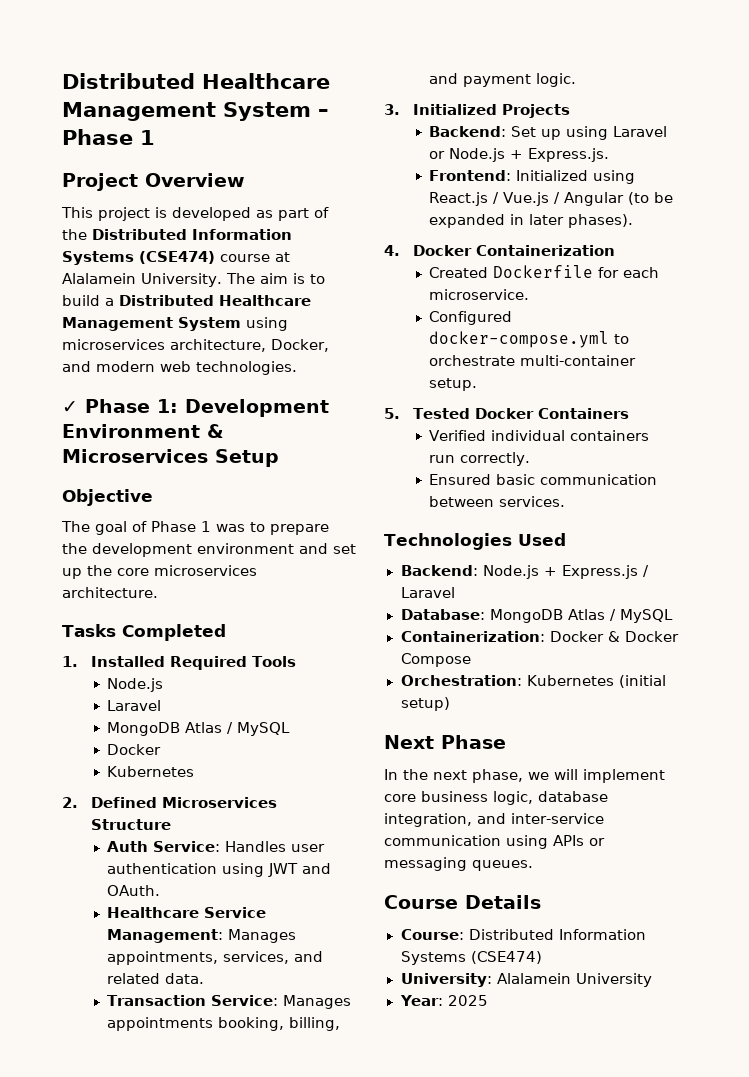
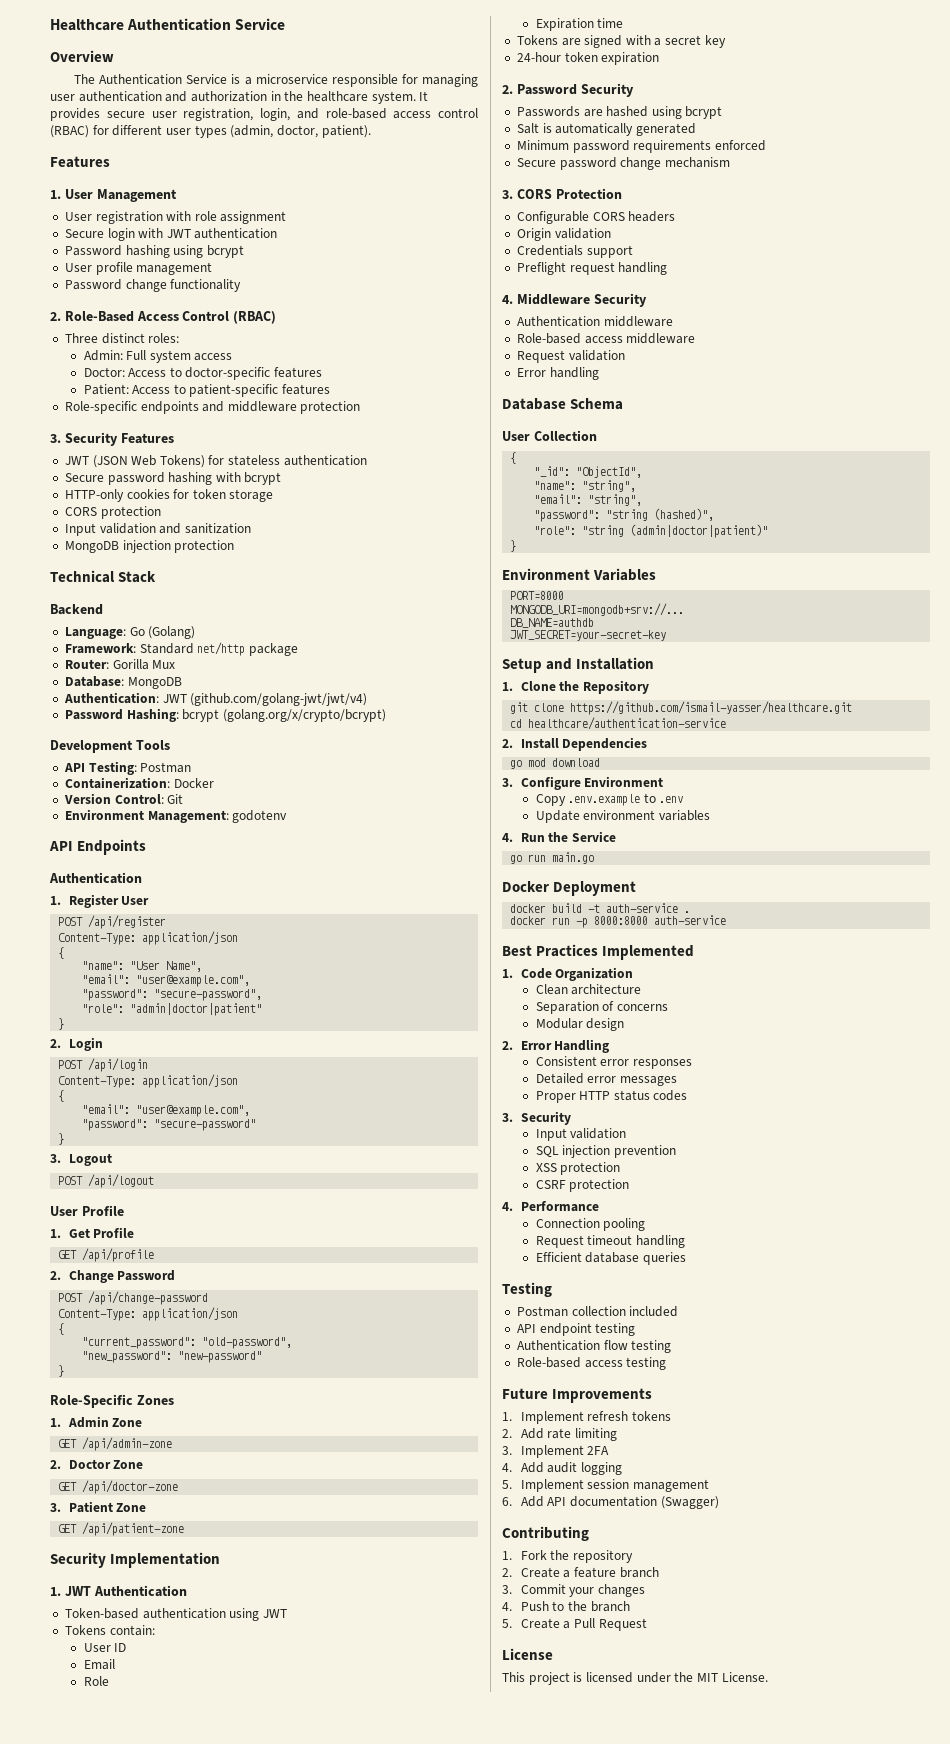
[62,73,330,89] [62,102,329,121] [62,129,155,145] [62,173,245,191] [61,207,329,221] [62,229,292,240] [62,251,290,265] [62,273,325,287] [62,295,311,306] [62,317,288,331] [62,339,329,352] [62,361,297,375] [62,399,329,417] [62,424,224,438] [62,449,279,467] [62,489,153,506] [61,521,329,535] [62,543,356,557] [62,565,257,579] [62,587,158,598] [62,624,226,641] [62,656,296,670] [107,678,164,692] [107,700,162,711] [107,722,291,736] [107,744,162,755] [107,766,195,777] [62,797,277,808] [90,819,171,830] [107,841,326,852] [107,863,332,877] [107,885,161,896] [107,907,267,918] [107,929,297,943] [107,951,324,965] [107,973,205,984] [107,995,352,1009] [107,1017,341,1031] [429,73,577,87] [384,104,570,118] [429,126,668,140] [429,148,610,162] [429,170,636,184] [429,192,674,206] [429,214,634,228] [384,245,615,256] [429,265,660,278] [429,289,530,300] [429,311,513,325] [429,331,630,348] [429,355,637,366] [429,378,478,391] [384,408,629,419] [429,430,650,441] [429,452,531,466] [429,474,658,485] [429,496,566,507] [384,533,566,550] [400,565,649,579] [400,587,455,598] [400,609,673,623] [400,631,679,642] [400,653,471,667] [400,675,666,688] [400,697,450,711] [384,735,506,749] [384,769,665,783] [384,791,608,805] [384,813,604,827] [384,835,605,849] [384,857,533,871] [384,895,541,909] [400,929,646,940] [400,951,542,965] [400,973,652,987] [399,995,489,1006] Distributed Healthcare Management System – Phase 1 // Project Overview // This project is developed as part of the Distributed Information Systems (CSE474) course at Alalamein University. The aim is to build a Distributed Healthcare Management System using microservices architecture, Docker, and modern web technologies. // ✓ Phase 1: Development Environment & Microservices Setup // Objective // The goal of Phase 1 was to prepare the development environment and set up the core microservices architecture. // Tasks Completed // 1. Installed Required Tools // Node.js // Laravel // MongoDB Atlas / MySQL // Docker // Kubernetes // 2. Defined Microservices Structure // Auth Service: Handles user authentication using JWT and OAuth. // Healthcare Service Management: Manages appointments, services, and related data. // Transaction Service: Manages appointments booking, billing, and payment logic. // 3. Initialized Projects // Backend: Set up using Laravel or Node.js + Express.js. // Frontend: Initialized using React.js / Vue.js / Angular (to be expanded in later phases). // 4. Docker Containerization // Created Dockerfile for each microservice. // Configured docker-compose.yml to orchestrate multi-container setup. // 5. Tested Docker Containers // Verified individual containers run correctly. // Ensured basic communication between services. // Technologies Used // Backend: Node.js + Express.js / Laravel // Database: MongoDB Atlas / MySQL // Containerization: Docker & Docker Compose // Orchestration: Kubernetes (initial setup) // Next Phase // In the next phase, we will implement core business logic, database integration, and inter-service communication using APIs or messaging queues. // Course Details // Course: Distributed Information Systems (CSE474) // University: Alalamein University // Year: 2025 -> [50,18,286,31] [50,50,114,62] [74,74,478,87] [50,91,429,104] [50,108,478,121] [50,125,371,138] [50,156,110,168] [50,189,177,202] [64,211,287,224] [64,228,278,241] [64,245,244,258] [64,262,213,275] [64,279,242,292] [50,311,277,324] [64,333,180,344] [83,350,233,363] [83,367,323,380] [83,384,331,397] [64,401,361,414] [50,432,174,446] [64,455,367,468] [64,472,282,485] [64,489,274,502] [64,506,161,519] [64,523,251,536] [64,540,235,553] [50,570,157,583] [50,604,103,615] [64,626,196,639] [64,642,298,656] [64,659,176,670] [64,676,182,689] [63,692,368,706] [64,708,386,722] [50,740,170,753] [63,761,192,775] [64,777,214,789] [63,793,184,804] [64,809,288,823] [49,839,147,855] [49,872,142,884] [50,894,150,908] [58,915,167,929] [58,931,239,945] [58,947,65,959] [82,961,203,972] [82,974,251,987] [82,989,263,1001] [82,1003,263,1016] [58,1018,65,1030] [50,1037,103,1051] [58,1058,149,1072] [58,1074,239,1088] [58,1090,65,1102] [82,1104,251,1117] [82,1119,257,1131] [58,1133,65,1145] [50,1153,112,1166] [58,1174,155,1188] [50,1205,124,1216] [50,1227,135,1238] [58,1248,155,1262] [50,1270,176,1283] [58,1291,209,1305] [58,1307,239,1321] [58,1323,65,1335] [82,1337,293,1349] [82,1351,263,1363] [58,1365,65,1377] [50,1394,174,1408] [50,1416,143,1428] [58,1437,173,1451] [50,1459,144,1469] [58,1480,179,1494] [50,1501,147,1513] [58,1522,185,1536] [50,1552,221,1568] [50,1585,187,1597] [64,1608,287,1621] [64,1625,155,1636] [83,1643,127,1652] [83,1659,115,1670] [83,1676,109,1686] [535,18,624,31] [516,35,726,48] [516,52,660,65] [502,83,634,97] [516,106,723,119] [516,123,696,136] [516,140,766,153] [516,157,730,170] [502,188,622,199] [516,211,676,224] [516,228,611,241] [516,245,633,258] [516,262,668,275] [502,293,647,307] [516,316,673,327] [516,333,696,344] [516,350,625,363] [516,367,599,380] [502,398,624,410] [502,430,597,441] [510,452,517,464] [534,466,643,478] [534,480,637,492] [534,494,643,506] [534,508,715,522] [534,524,769,538] [510,540,517,552] [502,568,657,581] [510,591,565,600] [510,603,685,616] [510,618,595,628] [510,630,667,641] [502,657,655,673] [502,680,649,694] [510,701,853,715] [510,717,727,730] [502,737,648,751] [510,758,601,769] [502,776,664,790] [535,793,684,806] [535,810,710,823] [502,831,616,842] [510,852,595,864] [502,881,637,896] [510,903,691,913] [510,915,727,928] [502,944,695,960] [502,967,634,981] [535,984,642,995] [535,1001,668,1014] [535,1018,625,1031] [502,1039,610,1053] [535,1056,692,1069] [535,1073,677,1086] [535,1090,688,1103] [502,1111,571,1125] [535,1128,627,1141] [535,1145,676,1158] [535,1162,621,1175] [535,1179,630,1192] [502,1201,599,1212] [535,1218,646,1231] [535,1235,685,1248] [535,1252,686,1265] [502,1282,552,1297] [516,1306,679,1317] [516,1323,636,1336] [516,1340,672,1353] [516,1357,667,1370] [502,1388,653,1403] [502,1411,671,1424] [502,1428,617,1441] [502,1445,610,1458] [502,1462,622,1475] [502,1479,709,1492] [502,1496,719,1509] [502,1526,589,1541] [502,1550,633,1563] [502,1567,659,1578] [502,1584,645,1597] [502,1601,630,1612] [502,1618,647,1631] [502,1648,553,1660] [502,1672,768,1685] Healthcare Authentication Service // Overview // The Authentication Service is a microservice responsible for managing user authentication and authorization in the healthcare system. It provides secure user registration, login, and role-based access control (RBAC) for different user types (admin, doctor, patient). // Features // 1. User Management // User registration with role assignment // Secure login with JWT authentication // Password hashing using bcrypt // User profile management // Password change functionality // 2. Role-Based Access Control (RBAC) // Three distinct roles: // Admin: Full system access // Doctor: Access to doctor-specific features // Patient: Access to patient-specific features // Role-specific endpoints and middleware protection // 3. Security Features // JWT (JSON Web Tokens) for stateless authentication // Secure password hashing with bcrypt // HTTP-only cookies for token storage // CORS protection // Input validation and sanitization // MongoDB injection protection // Technical Stack // Backend // Language: Go (Golang) // Framework: Standard net/http package // Router: Gorilla Mux // Database: MongoDB // Authentication: JWT (github.com/golang-jwt/jwt/v4) // Password Hashing: bcrypt (golang.org/x/crypto/bcrypt) // Development Tools // API Testing: Postman // Containerization: Docker // Version Control: Git // Environment Management: godotenv // API Endpoints // Authentication // 1. Register User // POST /api/register // Content-Type: application/json // { // "name": "User Name", // "email": "user@example.com", // "password": "secure-password", // "role": "admin|doctor|patient" // } // 2. Login // POST /api/login // Content-Type: application/json // { // "email": "user@example.com", // "password": "secure-password" // } // 3. Logout // POST /api/logout // User Profile // 1. Get Profile // GET /api/profile // 2. Change Password // POST /api/change-password // Content-Type: application/json // { // "current_password": "old-password", // "new_password": "new-password" // } // Role-Specific Zones // 1. Admin Zone // GET /api/admin-zone // 2. Doctor Zone // GET /api/doctor-zone // 3. Patient Zone // GET /api/patient-zone // Security Implementation // 1. JWT Authentication // Token-based authentication using JWT // Tokens contain: // User ID // Email // Role // Expiration time // Tokens are signed with a secret key // 24-hour token expiration // 2. Password Security // Passwords are hashed using bcrypt // Salt is automatically generated // Minimum password requirements enforced // Secure password change mechanism // 3. CORS Protection // Configurable CORS headers // Origin validation // Credentials support // Preflight request handling // 4. Middleware Security // Authentication middleware // Role-based access middleware // Request validation // Error handling // Database Schema // User Collection // { // "_id": "ObjectId", // "name": "string", // "email": "string", // "password": "string (hashed)", // "role": "string (admin|doctor|patient)" // } // Environment Variables // PORT=8000 // MONGODB_URI=mongodb+srv://... // DB_NAME=authdb // JWT_SECRET=your-secret-key // Setup and Installation // 1. Clone the Repository // git clone https://github.com/ismail-yasser/healthcare.git // cd healthcare/authentication-service // 2. Install Dependencies // go mod download // 3. Configure Environment // Copy .env.example to .env // Update environment variables // 4. Run the Service // go run main.go // Docker Deployment // docker build -t auth-service . // docker run -p 8000:8000 auth-service // Best Practices Implemented // 1. Code Organization // Clean architecture // Separation of concerns // Modular design // 2. Error Handling // Consistent error responses // Detailed error messages // Proper HTTP status codes // 3. Security // Input validation // SQL injection prevention // XSS protection // CSRF protection // 4. Performance // Connection pooling // Request timeout handling // Efficient database queries // Testing // Postman collection included // API endpoint testing // Authentication flow testing // Role-based access testing // Future Improvements // 1. Implement refresh tokens // 2. Add rate limiting // 3. Implement 2FA // 4. Add audit logging // 5. Implement session management // 6. Add API documentation (Swagger) // Contributing // 1. Fork the repository // 2. Create a feature branch // 3. Commit your changes // 4. Push to the branch // 5. Create a Pull Request // License // This project is licensed under the MIT License.

